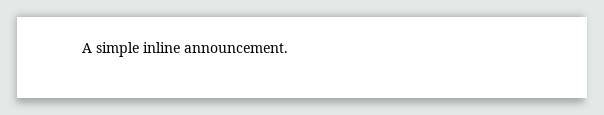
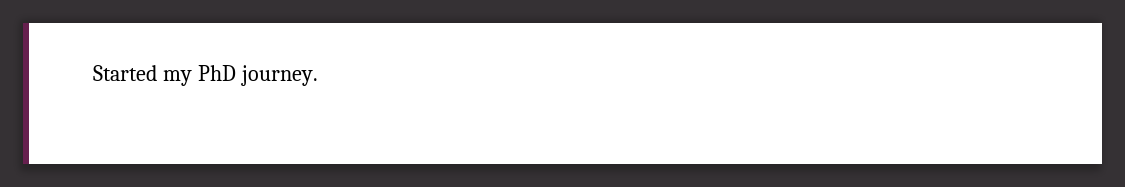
[82,42,288,57] A simple inline announcement. -> [93,65,318,86] Started my PhD journey.

